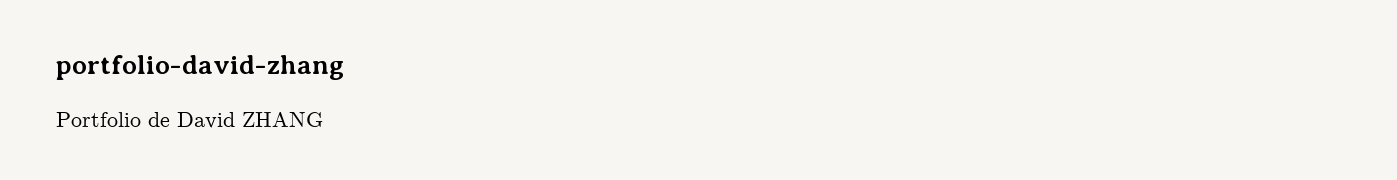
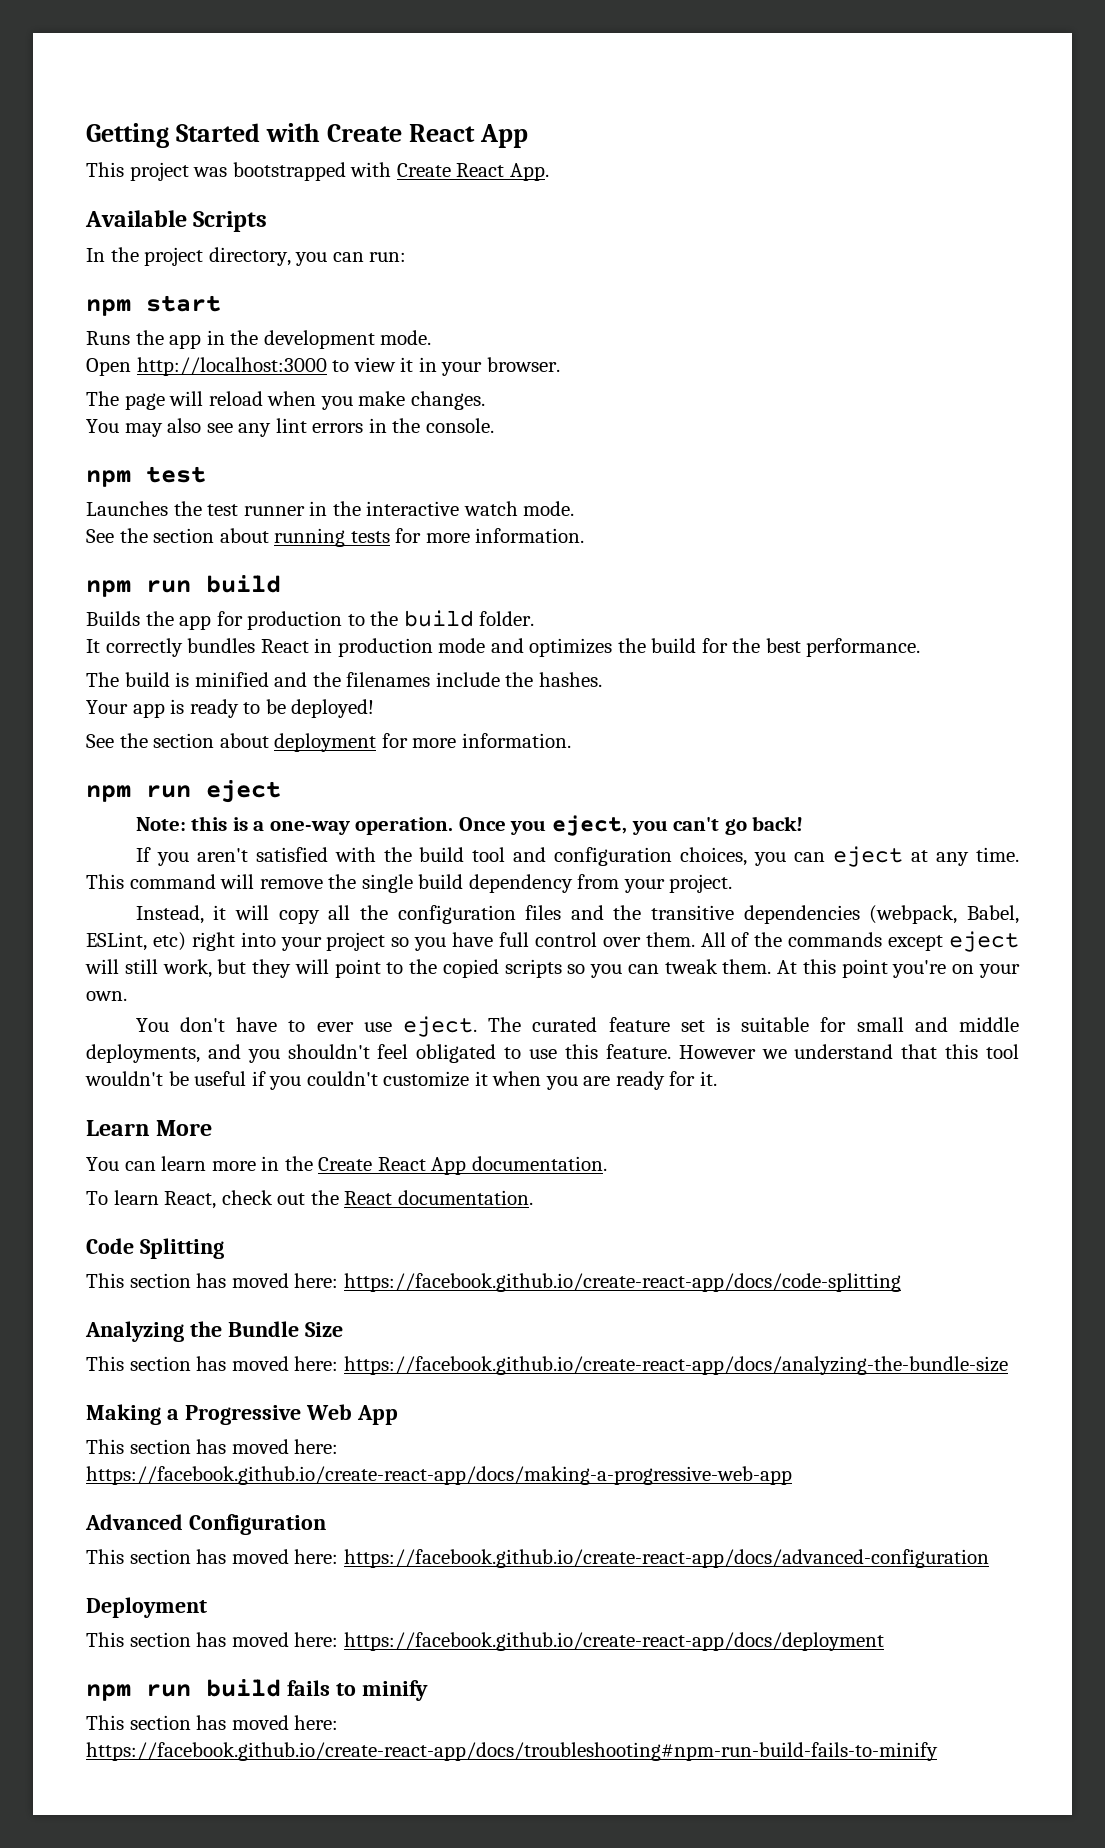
[56,55,344,80] [56,112,323,129] portfolio-david-zhang // Portfolio de David ZHANG -> [86,123,529,148] [86,162,549,181] [85,210,268,232] [86,247,407,266] [86,295,221,316] [86,330,432,349] [86,357,560,376] [86,391,485,410] [86,418,494,437] [86,466,206,487] [86,501,575,516] [86,528,585,547] [86,575,281,597] [86,610,535,630] [86,638,921,657] [86,672,602,687] [86,699,375,718] [86,733,571,752] [86,780,281,803] [135,815,804,836] [135,846,1020,867] [86,874,733,893] [135,905,1019,924] [86,931,1020,952] [85,959,1021,978] [86,991,127,1001] [135,1016,1020,1037] [86,1044,1020,1063] [85,1071,717,1090] [86,1120,213,1136] [86,1156,607,1175] [86,1190,533,1209] [86,1238,224,1259] [86,1273,901,1292] [85,1321,343,1342] [86,1356,1008,1375] [86,1404,398,1425] [86,1439,339,1454] [86,1466,792,1485] [85,1514,326,1535] [86,1549,989,1568] [86,1597,207,1618] [86,1632,884,1651] [86,1679,428,1701] [86,1715,339,1730] [86,1742,938,1761] Getting Started with Create React App // This project was bootstrapped with Create React App. // Available Scripts // In the project directory, you can run: // npm start // Runs the app in the development mode. // Open http://localhost:3000 to view it in your browser. // The page will reload when you make changes. // You may also see any lint errors in the console. // npm test // Launches the test runner in the interactive watch mode. // See the section about running tests for more information. // npm run build // Builds the app for production to the build folder. // It correctly bundles React in production mode and optimizes the build for the best performance. // The build is minified and the filenames include the hashes. // Your app is ready to be deployed! // See the section about deployment for more information. // npm run eject // Note: this is a one-way operation. Once you eject, you can't go back! // If you aren't satisfied with the build tool and configuration choices, you can eject at any time. This command will remove the single build dependency from your project. // Instead, it will copy all the configuration files and the transitive dependencies (webpack, Babel, ESLint, etc) right into your project so you have full control over them. All of the commands except eject will still work, but they will point to the copied scripts so you can tweak them. At this point you're on your own. // You don't have to ever use eject. The curated feature set is suitable for small and middle deployments, and you shouldn't feel obligated to use this feature. However we understand that this tool wouldn't be useful if you couldn't customize it when you are ready for it. // Learn More // You can learn more in the Create React App documentation. // To learn React, check out the React documentation. // Code Splitting // This section has moved here: https://facebook.github.io/create-react-app/docs/code-splitting // Analyzing the Bundle Size // This section has moved here: https://facebook.github.io/create-react-app/docs/analyzing-the-bundle-size // Making a Progressive Web App // This section has moved here: https://facebook.github.io/create-react-app/docs/making-a-progressive-web-app // Advanced Configuration // This section has moved here: https://facebook.github.io/create-react-app/docs/advanced-configuration // Deployment // This section has moved here: https://facebook.github.io/create-react-app/docs/deployment // npm run build fails to minify // This section has moved here: https://facebook.github.io/create-react-app/docs/troubleshooting#npm-run-build-fails-to-minify

